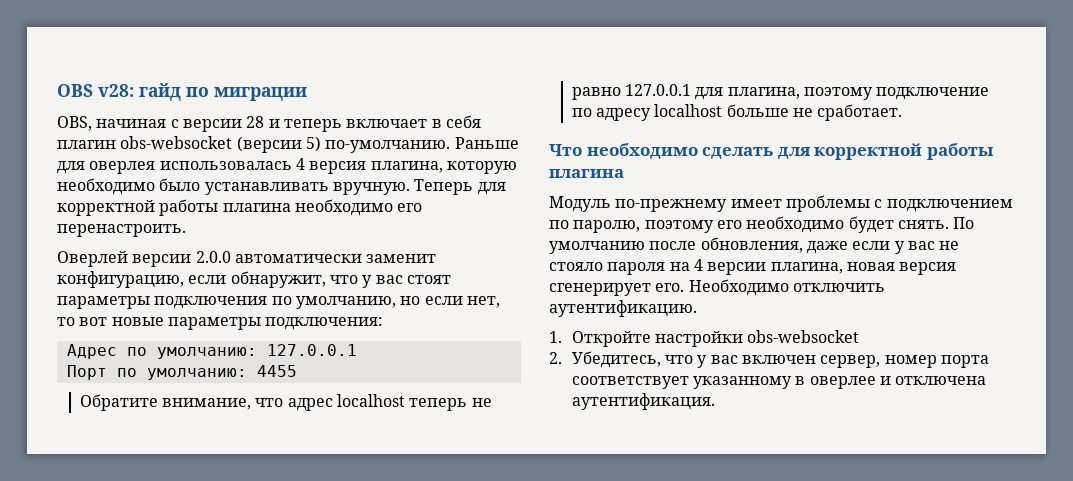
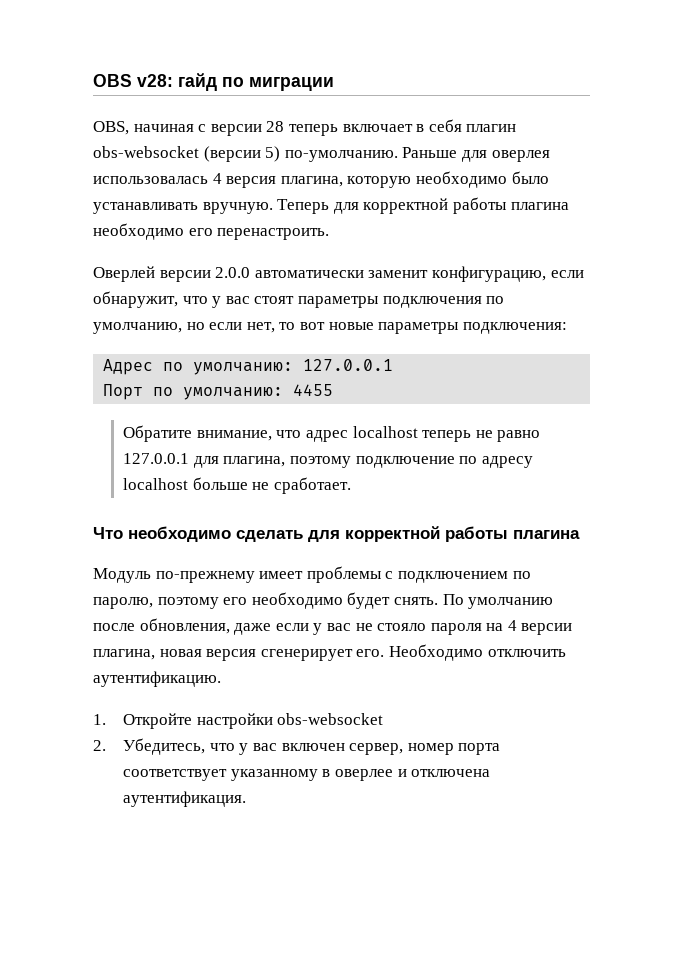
[268,119,280,128] и -> (285, 126) none

